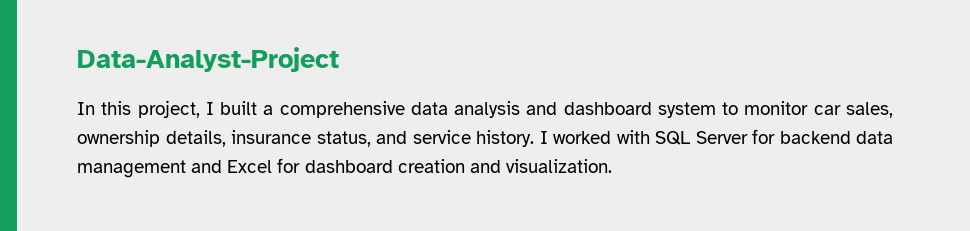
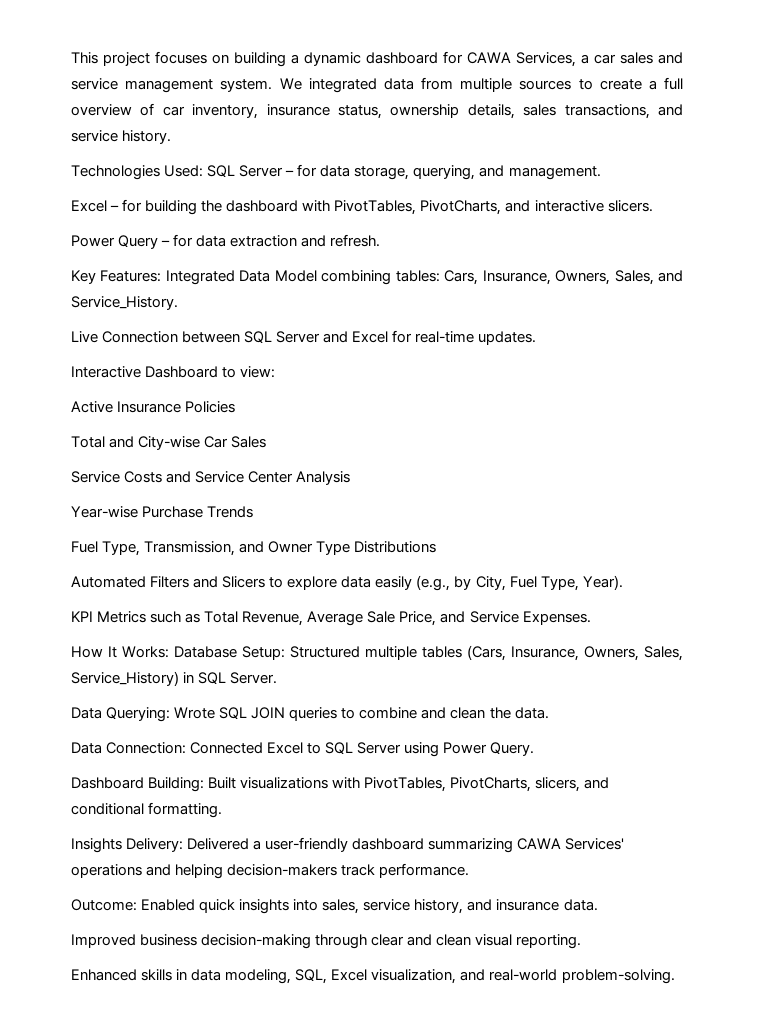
[77,47,339,72] [77,100,893,118] [77,129,893,147] [77,158,612,178] Data-Analyst-Project // In this project, I built a comprehensive data analysis and dashboard system to monitor car sales, ownership details, insurance status, and service history. I worked with SQL Server for backend data management and Excel for dashboard creation and visualization. -> [71,51,683,67] [71,77,683,93] [71,103,683,119] [71,130,172,144] [71,164,601,180] [71,199,653,215] [71,234,381,249] [71,270,684,285] [71,296,178,310] [71,330,537,345] [71,366,276,378] [71,401,236,413] [71,436,267,450] [71,471,351,485] [71,506,254,518] [71,541,437,556] [71,575,623,591] [71,611,591,626] [71,645,683,661] [71,671,278,686] [71,707,549,722] [71,742,535,757] [71,777,610,792] [71,802,223,818] [71,837,625,853] [71,863,470,879] [71,899,598,914] [71,934,582,949] [71,969,675,984] This project focuses on building a dynamic dashboard for CAWA Services, a car sales and service management system. We integrated data from multiple sources to create a full overview of car inventory, insurance status, ownership details, sales transactions, and service history. // Technologies Used: SQL Server – for data storage, querying, and management. // Excel – for building the dashboard with PivotTables, PivotCharts, and interactive slicers. // Power Query – for data extraction and refresh. // Key Features: Integrated Data Model combining tables: Cars, Insurance, Owners, Sales, and Service_History. // Live Connection between SQL Server and Excel for real-time updates. // Interactive Dashboard to view: // Active Insurance Policies // Total and City-wise Car Sales // Service Costs and Service Center Analysis // Year-wise Purchase Trends // Fuel Type, Transmission, and Owner Type Distributions // Automated Filters and Slicers to explore data easily (e.g., by City, Fuel Type, Year). // KPI Metrics such as Total Revenue, Average Sale Price, and Service Expenses. // How It Works: Database Setup: Structured multiple tables (Cars, Insurance, Owners, Sales, Service_History) in SQL Server. // Data Querying: Wrote SQL JOIN queries to combine and clean the data. // Data Connection: Connected Excel to SQL Server using Power Query. // Dashboard Building: Built visualizations with PivotTables, PivotCharts, slicers, and conditional formatting. // Insights Delivery: Delivered a user-friendly dashboard summarizing CAWA Services' operations and helping decision-makers track performance. // Outcome: Enabled quick insights into sales, service history, and insurance data. // Improved business decision-making through clear and clean visual reporting. // Enhanced skills in data modeling, SQL, Excel visualization, and real-world problem-solving.

